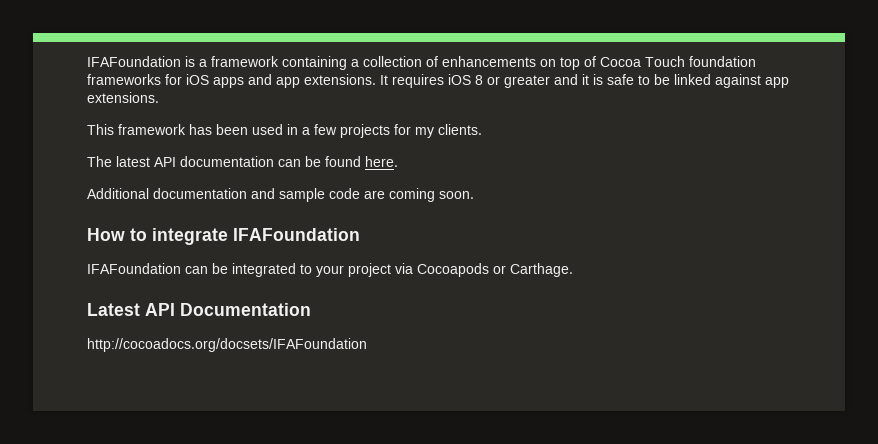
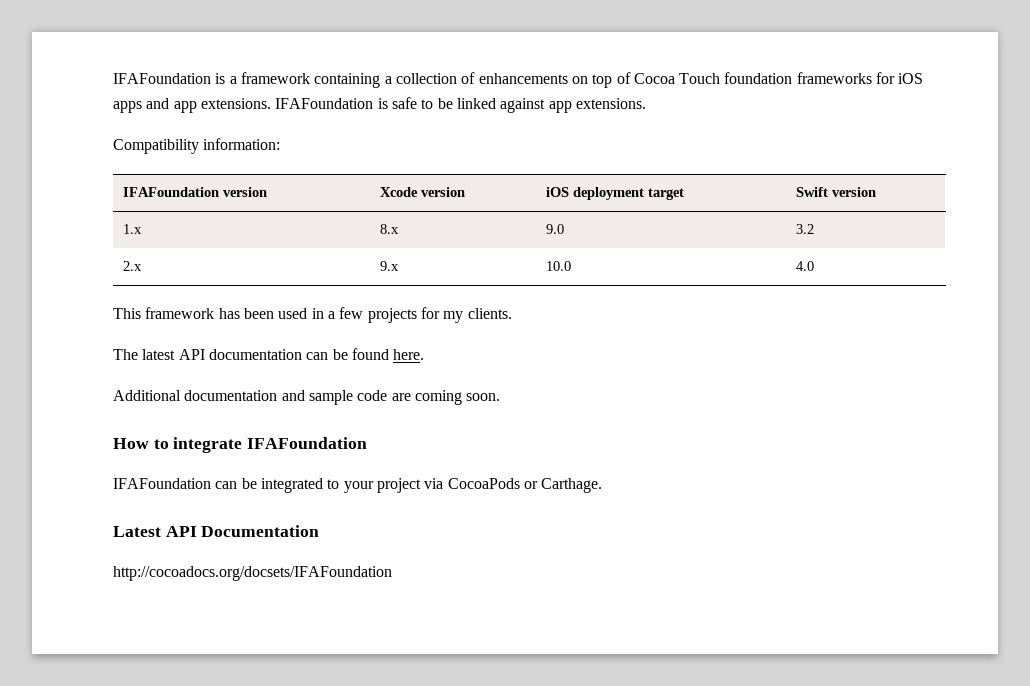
[380,74,589,88] It requires iOS 8 or greater and it -> [275,98,374,109] IFAFoundation
(159, 97) none -> [113,138,281,154] [122,187,267,197] [379,187,465,197] [545,187,684,200] [795,187,876,197] [122,224,142,234] [379,224,399,234] [545,224,564,234] [795,224,814,234] [122,261,142,271] [379,261,399,271] [545,261,571,271] [795,261,814,271] // Compatibility information: // IFAFoundation version | Xcode version | iOS deployment target | Swift version // 1.x | 8.x | 9.0 | 3.2 // 2.x | 9.x | 10.0 | 4.0
[417,263,489,277] Cocoapods -> [447,478,520,489] CocoaPods

